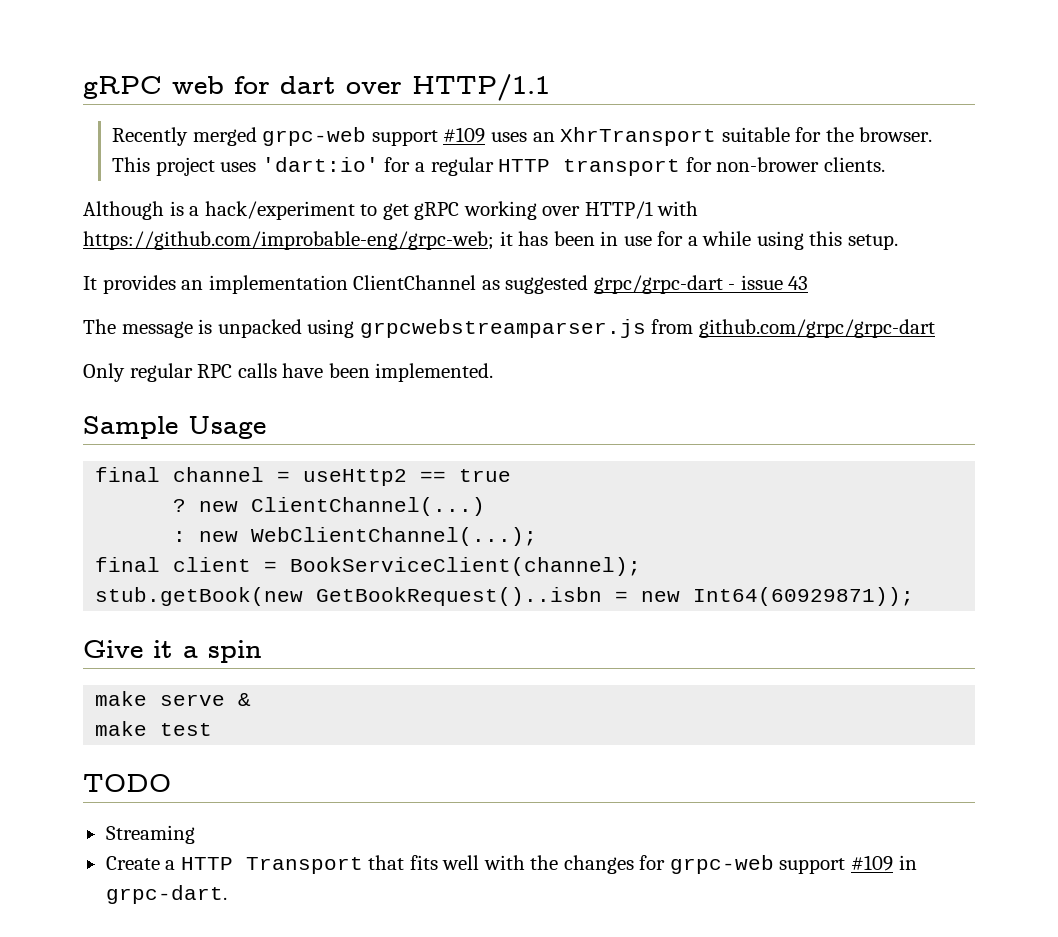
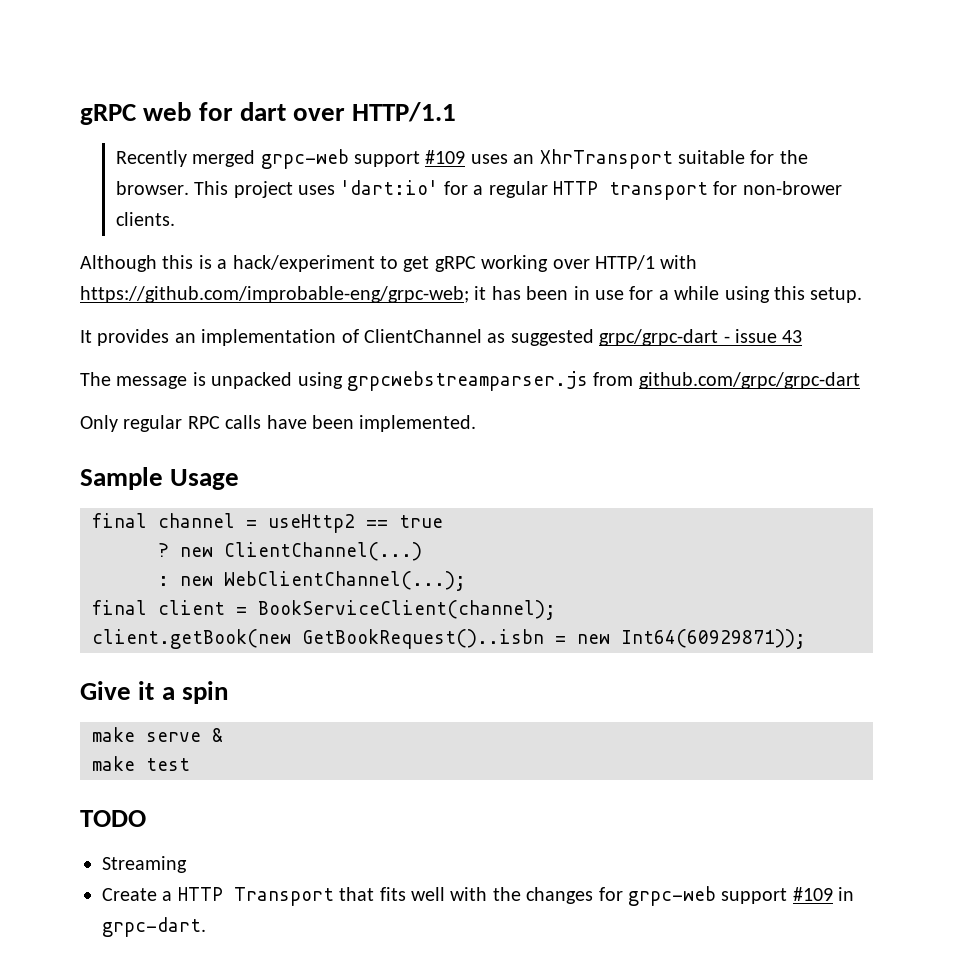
(164, 210) none -> [162,255,194,269] this
(348, 284) none -> [341,329,359,343] of
[95,587,304,606] stub.getBook(new -> [92,629,291,649] client.getBook(new

